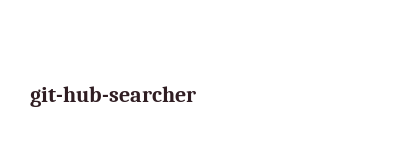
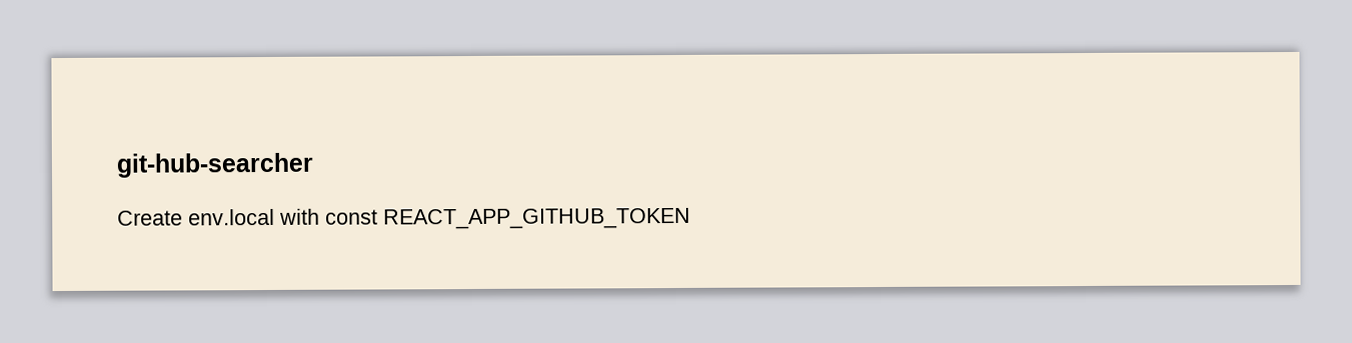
(196, 96) none -> [117,207,691,230] // Create env.local with const REACT_APP_GITHUB_TOKEN

